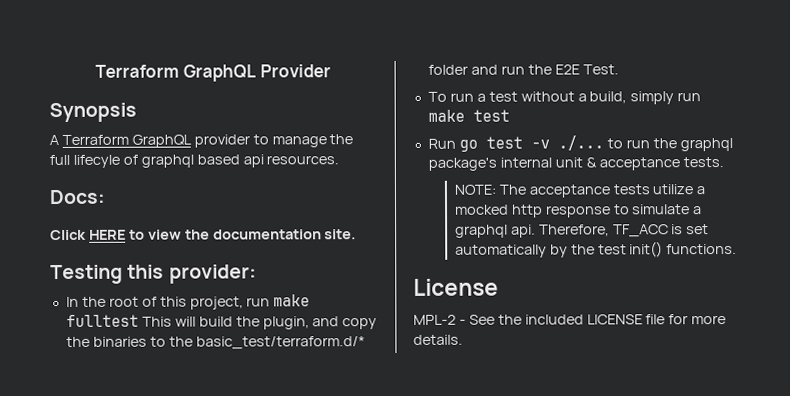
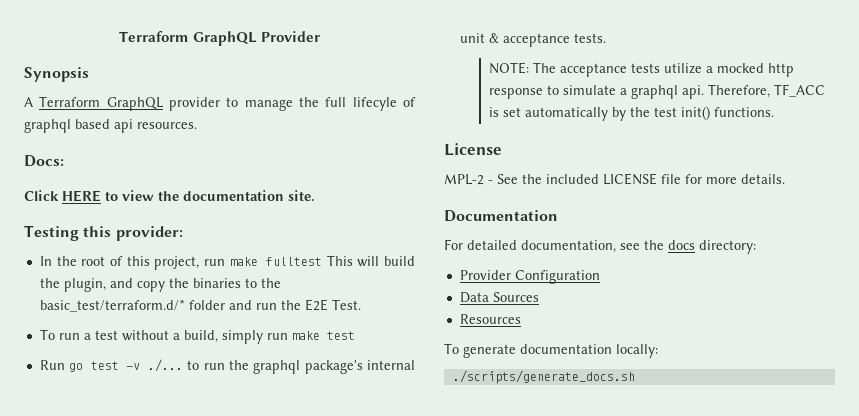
(463, 339) none -> [444,210,558,222] [444,239,756,254] [459,270,600,284] [459,292,539,303] [459,314,521,324] [444,343,658,358] [452,370,635,384] // Documentation // For detailed documentation, see the docs directory: // Provider Configuration // Data Sources // Resources // To generate documentation locally: // ./scripts/generate_docs.sh

